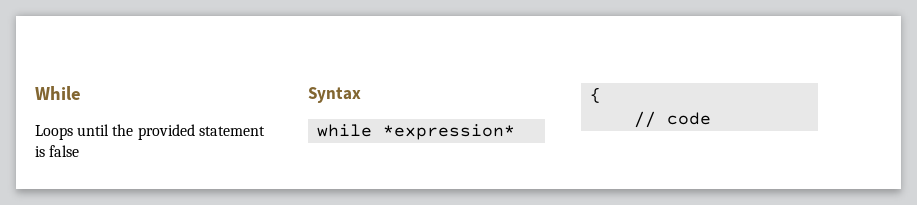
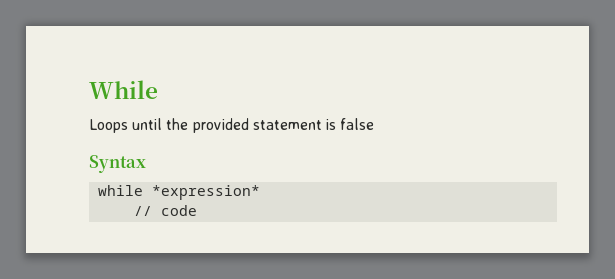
[590,87,602,103] { -> (261, 192) none

